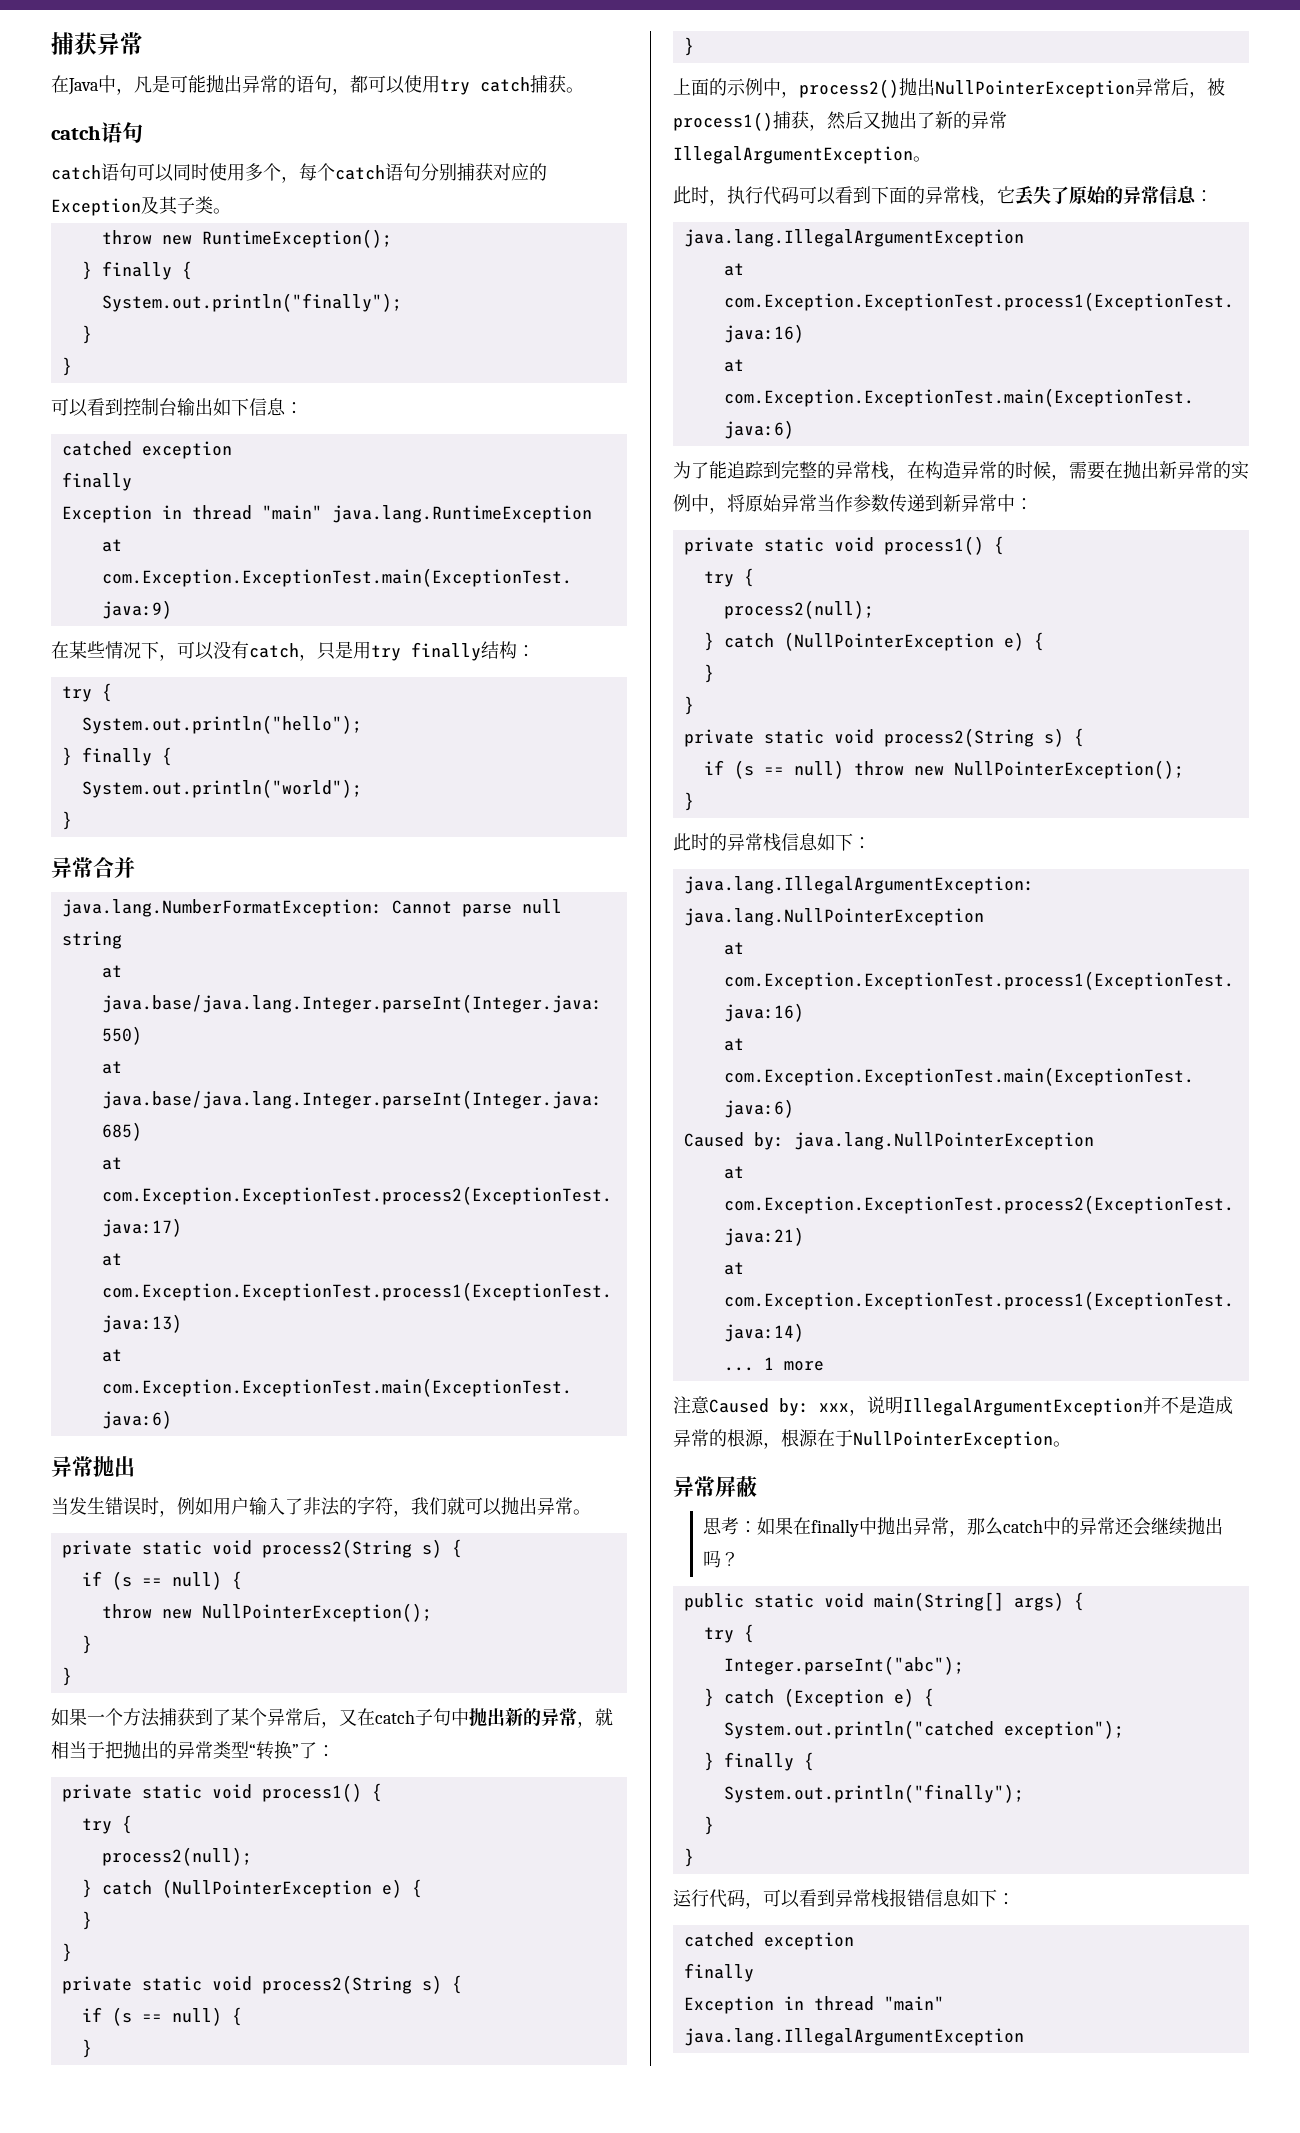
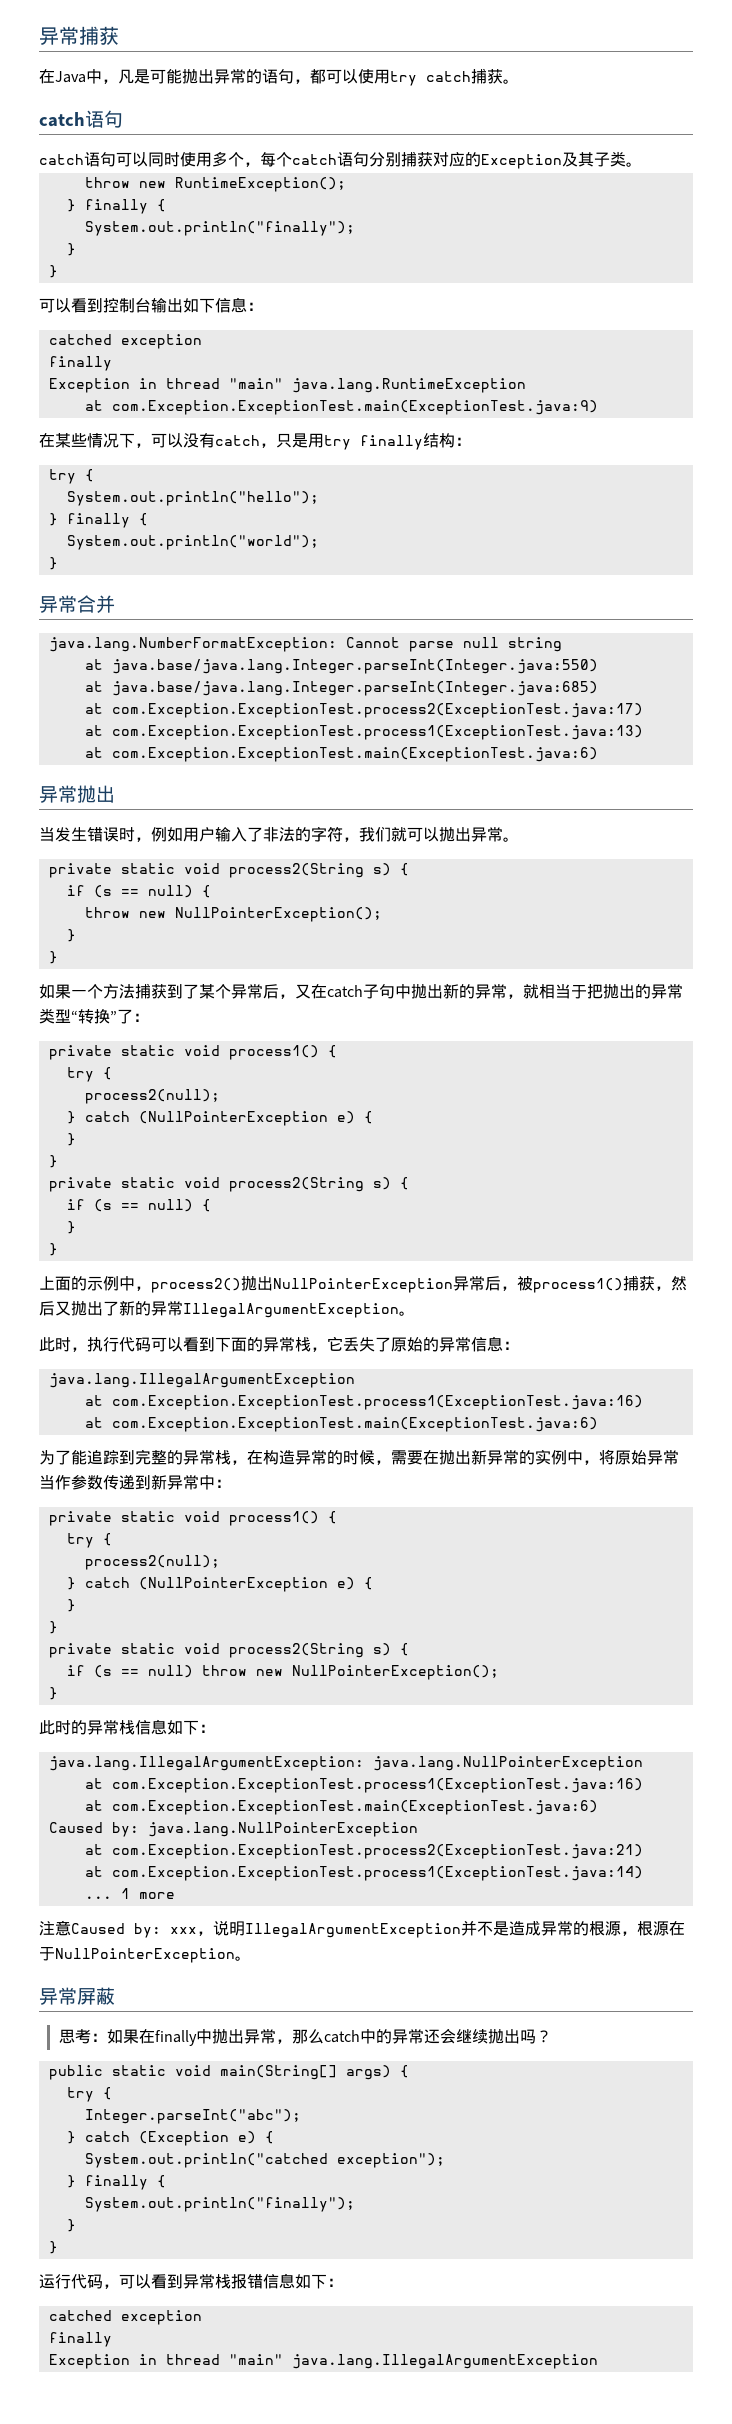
[51,32,143,55] 捕获异常 -> [39,26,119,45] 异常捕获

